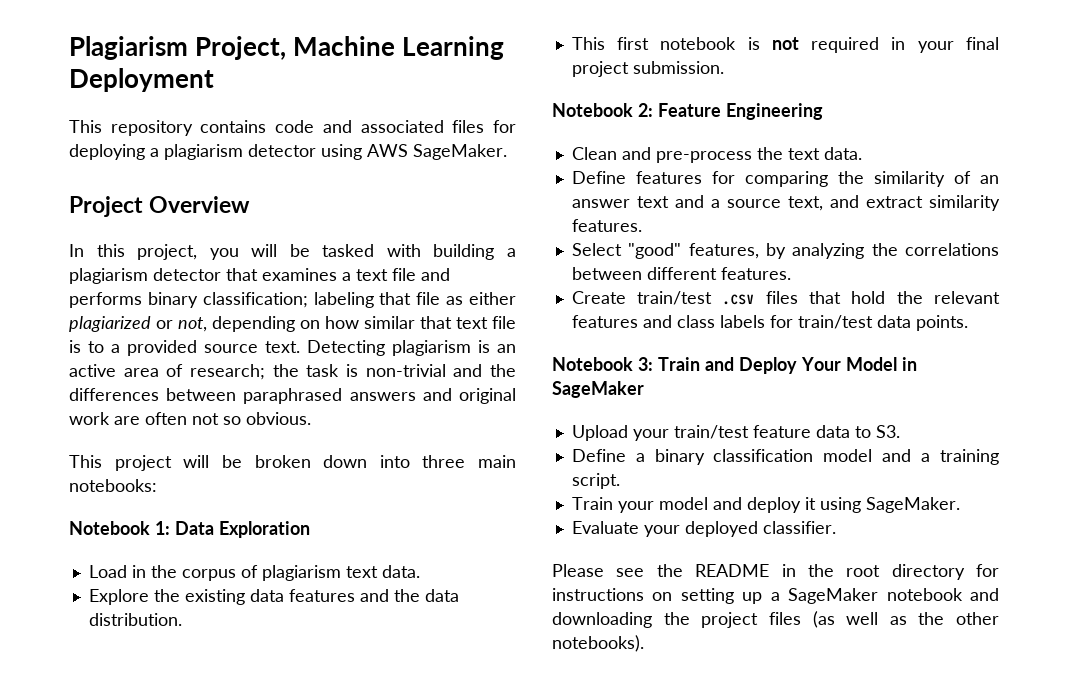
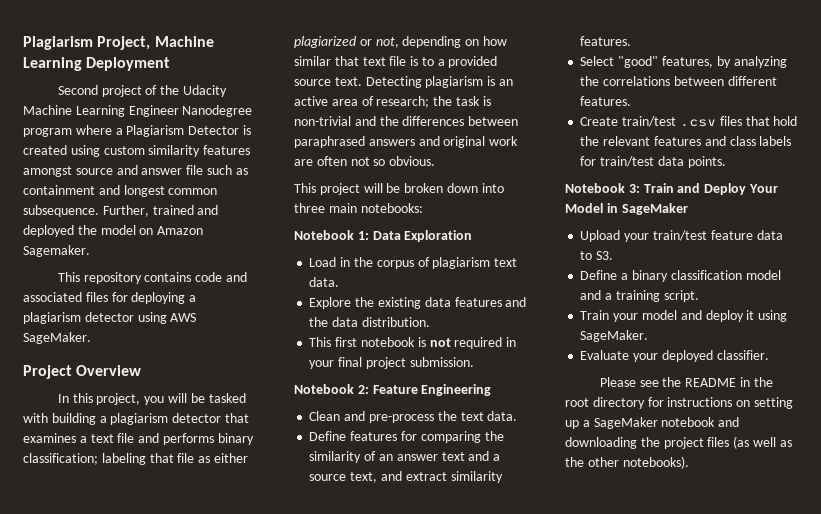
(214, 80) none -> [57,85,228,97] [23,105,253,117] [23,125,251,137] [23,145,251,157] [23,165,248,177] [23,185,218,197] [23,205,219,217] [23,225,204,237] [23,245,90,257] // Second project of the Udacity Machine Learning Engineer Nanodegree program where a Plagiarism Detector is created using custom similarity features amongst source and answer file such as containment and longest common subsequence. Further, trained and deployed the model on Amazon Sagemaker.

